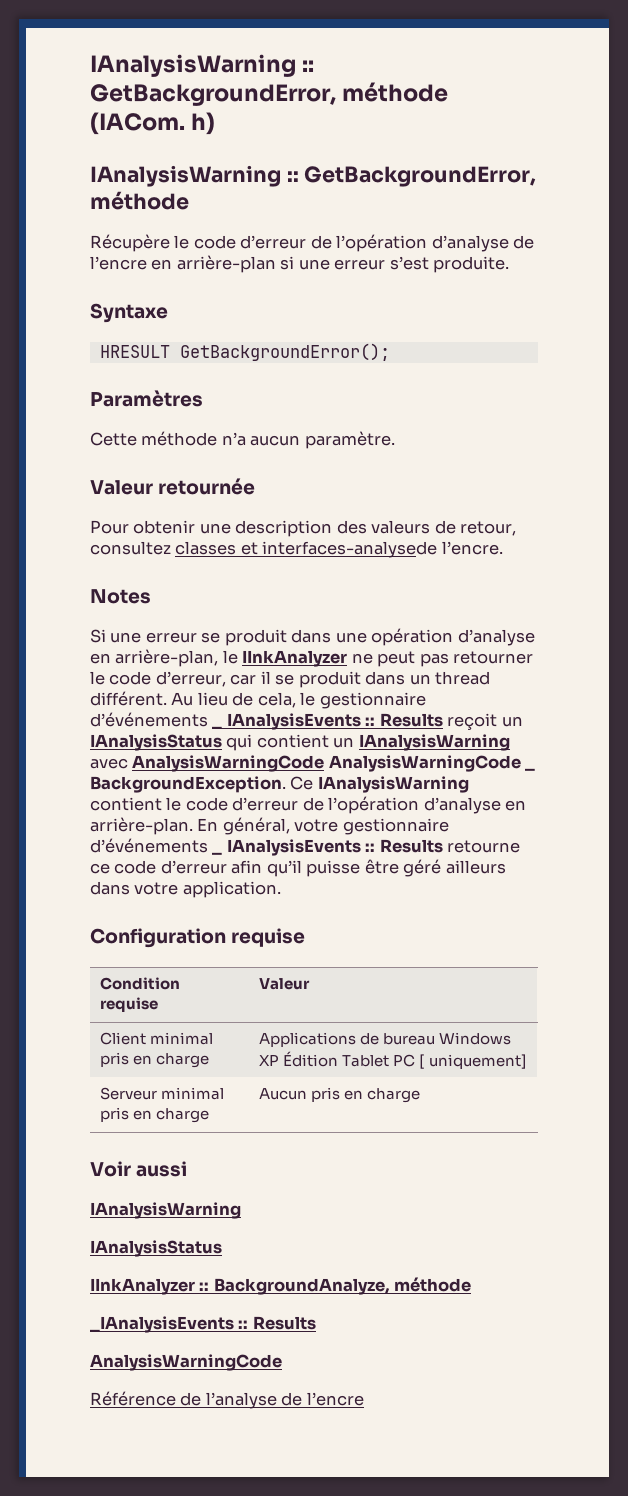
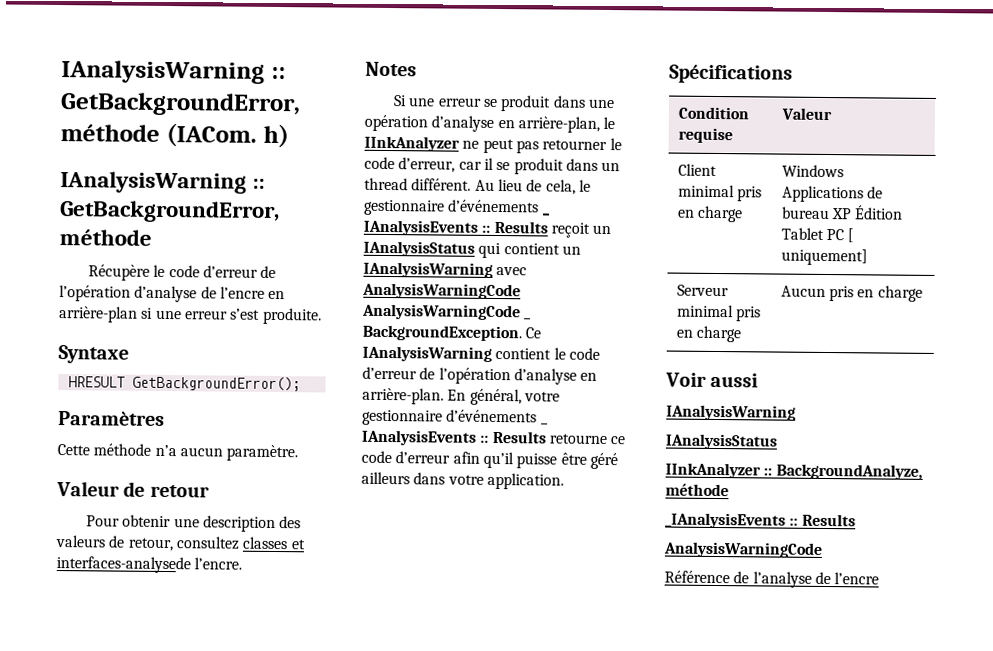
[158,478,256,495] retournée -> [123,481,210,498] de retour
[90,928,306,948] Configuration requise -> [669,64,793,84] Spécifications
(209, 1060) none -> [781,164,844,178] Windows
[438,1032,511,1045] Windows -> (830, 213) none

